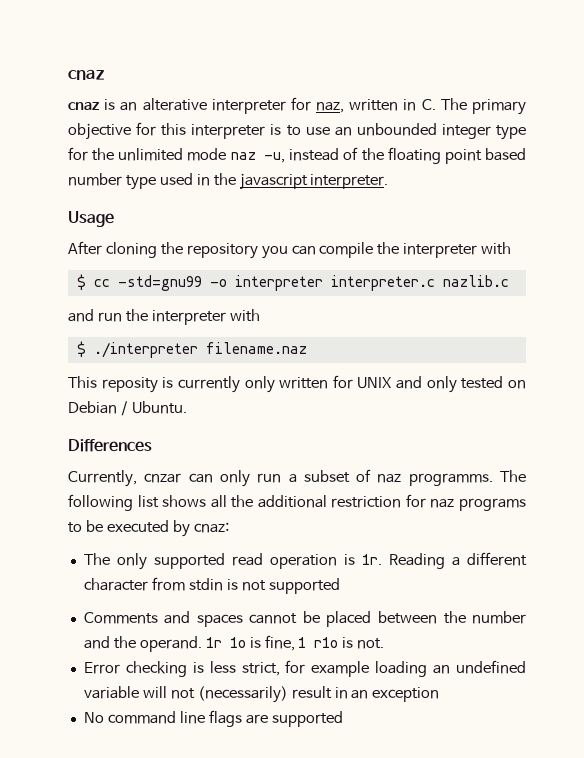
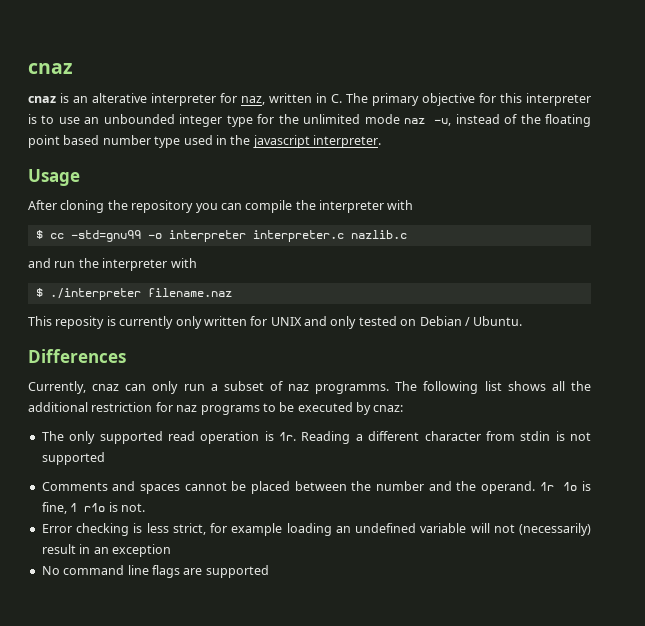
[144,473,182,483] cnzar -> [92,384,120,391] cnaz

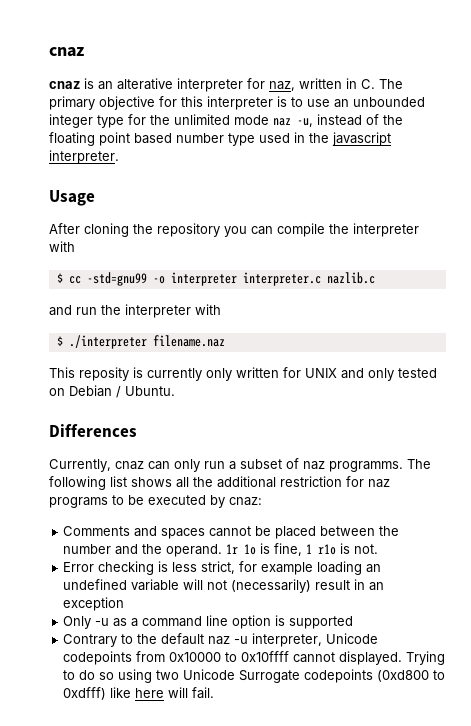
[41,431,591,444] [41,452,105,465] // The only supported read operation is 1r. Reading a different character from stdin is not supported -> (262, 501) none
[41,565,269,578] No command line flags are supported -> [63,615,354,629] [63,633,379,647] [63,651,446,665] [63,669,446,683] [63,687,215,700] Only -u as a command line option is supported // Contrary to the default naz -u interpreter, Unicode codepoints from 0x10000 to 0x10ffff cannot displayed. Trying to do so using two Unicode Surrogate codepoints (0xd800 to 0xdfff) like here will fail.

